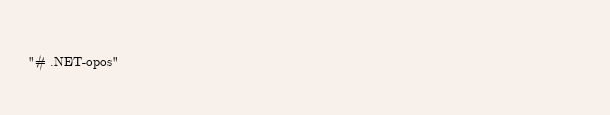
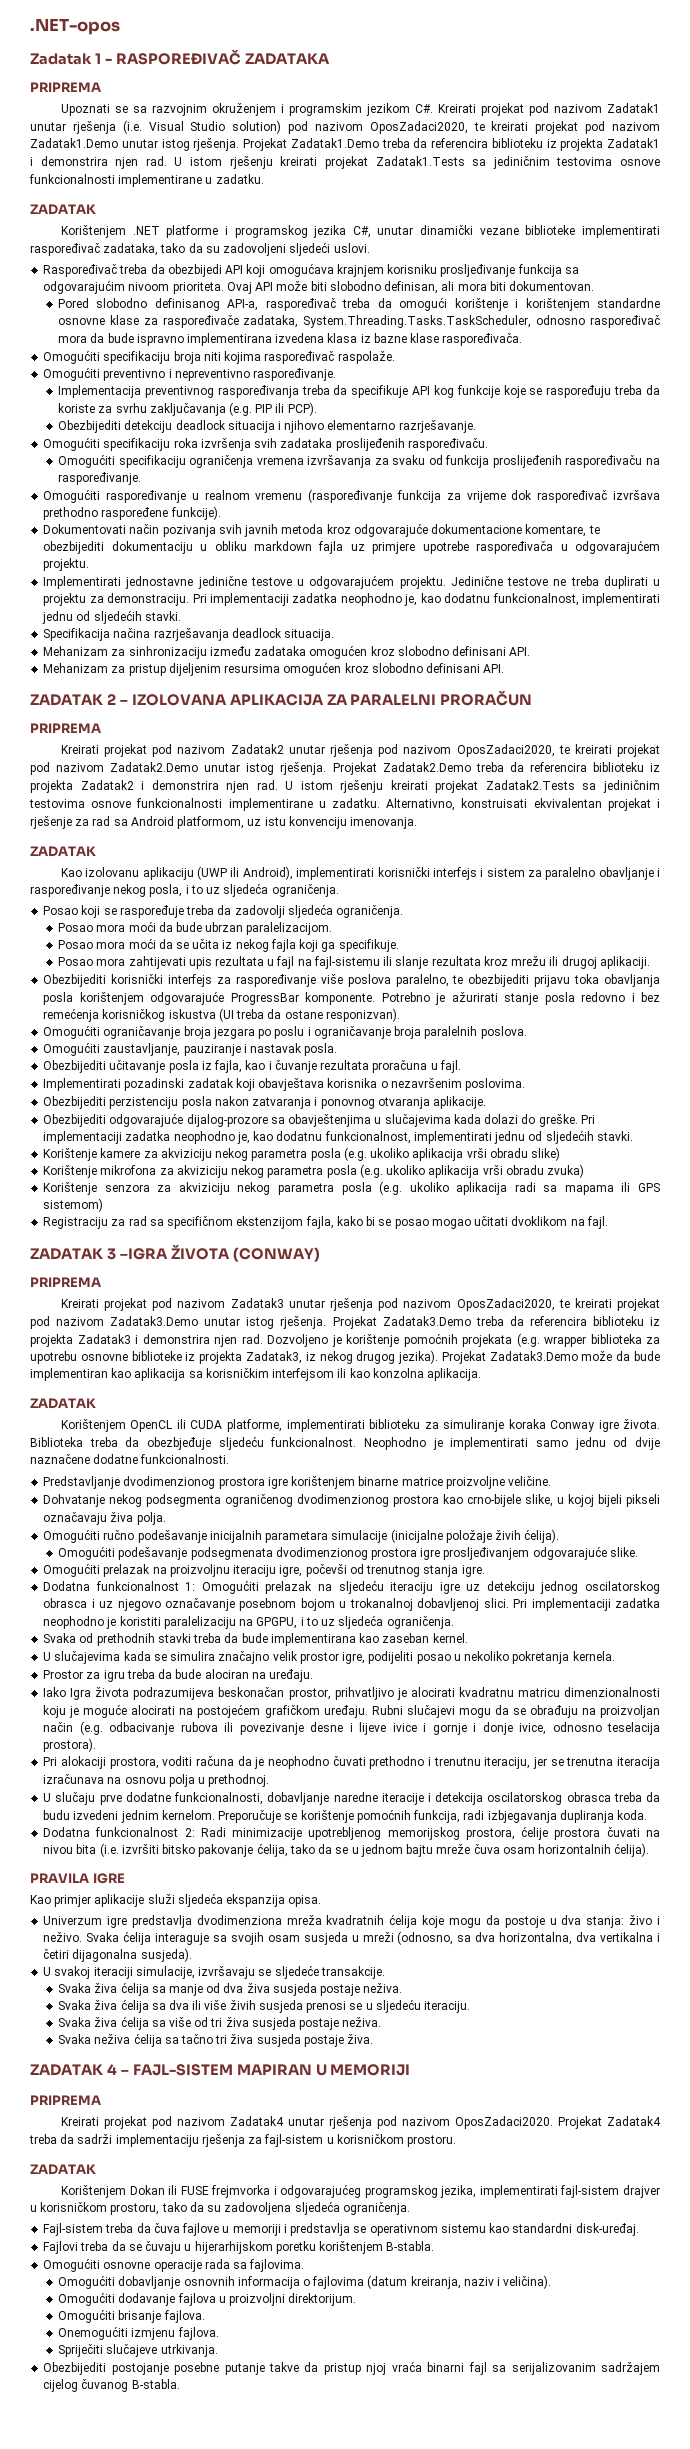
[28,54,119,71] "# .NET-opos" -> [30,18,120,35] [30,50,330,65] [30,82,101,92] [60,103,660,116] [30,120,660,134] [30,138,660,151] [30,156,661,169] [29,174,264,187] [30,204,96,215] [60,225,660,238] [30,242,370,256] [43,263,579,277] [43,280,595,294] [58,297,660,311] [58,315,660,328] [58,333,523,346] [43,350,395,364] [43,367,337,381] [58,385,661,398] [58,402,317,416] [58,420,476,433] [43,437,488,451] [58,454,661,468] [58,472,142,485] [43,489,660,503] [43,506,221,520] [43,523,600,537] [43,540,660,554] [43,558,90,571] [43,575,661,589] [43,593,660,606] [42,610,181,624] [43,628,335,641] [43,645,531,659] [43,662,505,676] [30,691,533,706] [30,723,101,733] [60,744,660,757] [30,762,660,775] [30,780,661,793] [29,798,660,811] [30,816,418,829] [30,846,96,857] [60,866,661,880] [30,883,339,897] [43,904,404,918] [58,921,333,935] [58,938,399,952] [58,956,650,969] [43,974,660,987] [43,991,661,1005] [43,1008,400,1022] [43,1025,527,1039] [43,1042,338,1056] [43,1060,461,1073] [43,1078,526,1091] [43,1096,487,1109] [43,1113,595,1127] [43,1130,633,1144] [43,1147,561,1161] [43,1164,585,1178] [43,1181,660,1195] [43,1198,104,1212] [43,1216,608,1229] [30,1245,320,1262] [30,1277,101,1287] [60,1298,660,1311] [30,1316,660,1329] [30,1333,660,1347] [30,1350,661,1364] [30,1368,482,1381] [30,1398,96,1409] [60,1419,661,1432] [30,1436,660,1450] [30,1454,230,1464] [43,1476,552,1489] [43,1494,661,1507] [43,1512,166,1525] [43,1529,560,1543] [58,1546,638,1560] [43,1563,485,1577] [43,1580,660,1594] [43,1598,660,1611] [43,1615,454,1629] [43,1633,468,1646] [43,1651,615,1664] [43,1669,314,1682] [43,1687,660,1700] [43,1704,660,1718] [43,1721,660,1735] [43,1738,97,1752] [43,1756,660,1769] [43,1774,270,1787] [43,1792,660,1805] [43,1809,648,1823] [43,1826,660,1840] [43,1843,650,1857] [30,1873,125,1884] [30,1893,322,1907] [43,1914,661,1928] [43,1931,660,1945] [43,1948,192,1962] [43,1965,385,1979] [58,1982,403,1996] [58,1999,471,2013] [58,2016,382,2030] [58,2033,374,2047] [30,2064,411,2076] [30,2095,101,2105] [60,2116,661,2129] [29,2134,457,2147] [30,2164,96,2175] [60,2184,660,2198] [30,2201,410,2215] [43,2223,639,2236] [43,2241,435,2254] [43,2258,305,2272] [58,2275,552,2289] [58,2292,357,2306] [58,2309,205,2323] [58,2326,219,2340] [58,2344,218,2357] [43,2361,660,2375] [43,2379,180,2392] .NET-opos // Zadatak 1 - RASPOREĐIVAČ ZADATAKA // PRIPREMA // Upoznati se sa razvojnim okruženjem i programskim jezikom C#. Kreirati projekat pod nazivom Zadatak1 unutar rješenja (i.e. Visual Studio solution) pod nazivom OposZadaci2020, te kreirati projekat pod nazivom Zadatak1.Demo unutar istog rješenja. Projekat Zadatak1.Demo treba da referencira biblioteku iz projekta Zadatak1 i demonstrira njen rad. U istom rješenju kreirati projekat Zadatak1.Tests sa jediničnim testovima osnove funkcionalnosti implementirane u zadatku. // ZADATAK // Korištenjem .NET platforme i programskog jezika C#, unutar dinamički vezane biblioteke implementirati raspoređivač zadataka, tako da su zadovoljeni sljedeći uslovi. // Raspoređivač treba da obezbijedi API koji omogućava krajnjem korisniku prosljeđivanje funkcija sa odgovarajućim nivoom prioriteta. Ovaj API može biti slobodno definisan, ali mora biti dokumentovan. // Pored slobodno definisanog API-a, raspoređivač treba da omogući korištenje i korištenjem standardne osnovne klase za raspoređivače zadataka, System.Threading.Tasks.TaskScheduler, odnosno raspoređivač mora da bude ispravno implementirana izvedena klasa iz bazne klase raspoređivača. // Omogućiti specifikaciju broja niti kojima raspoređivač raspolaže. // Omogućiti preventivno i nepreventivno raspoređivanje. // Implementacija preventivnog raspoređivanja treba da specifikuje API kog funkcije koje se raspoređuju treba da koriste za svrhu zaključavanja (e.g. PIP ili PCP). // Obezbijediti detekciju deadlock situacija i njihovo elementarno razrješavanje. // Omogućiti specifikaciju roka izvršenja svih zadataka proslijeđenih raspoređivaču. // Omogućiti specifikaciju ograničenja vremena izvršavanja za svaku od funkcija proslijeđenih raspoređivaču na raspoređivanje. // Omogućiti raspoređivanje u realnom vremenu (raspoređivanje funkcija za vrijeme dok raspoređivač izvršava prethodno raspoređene funkcije). // Dokumentovati način pozivanja svih javnih metoda kroz odgovarajuće dokumentacione komentare, te obezbijediti dokumentaciju u obliku markdown fajla uz primjere upotrebe raspoređivača u odgovarajućem projektu. // Implementirati jednostavne jedinične testove u odgovarajućem projektu. Jedinične testove ne treba duplirati u projektu za demonstraciju. Pri implementaciji zadatka neophodno je, kao dodatnu funkcionalnost, implementirati jednu od sljedećih stavki. // Specifikacija načina razrješavanja deadlock situacija. // Mehanizam za sinhronizaciju između zadataka omogućen kroz slobodno definisani API. // Mehanizam za pristup dijeljenim resursima omogućen kroz slobodno definisani API. // ZADATAK 2 – IZOLOVANA APLIKACIJA ZA PARALELNI PRORAČUN // PRIPREMA // Kreirati projekat pod nazivom Zadatak2 unutar rješenja pod nazivom OposZadaci2020, te kreirati projekat pod nazivom Zadatak2.Demo unutar istog rješenja. Projekat Zadatak2.Demo treba da referencira biblioteku iz projekta Zadatak2 i demonstrira njen rad. U istom rješenju kreirati projekat Zadatak2.Tests sa jediničnim testovima osnove funkcionalnosti implementirane u zadatku. Alternativno, konstruisati ekvivalentan projekat i rješenje za rad sa Android platformom, uz istu konvenciju imenovanja. // ZADATAK // Kao izolovanu aplikaciju (UWP ili Android), implementirati korisnički interfejs i sistem za paralelno obavljanje i raspoređivanje nekog posla, i to uz sljedeća ograničenja. // Posao koji se raspoređuje treba da zadovolji sljedeća ograničenja. // Posao mora moći da bude ubrzan paralelizacijom. // Posao mora moći da se učita iz nekog fajla koji ga specifikuje. // Posao mora zahtijevati upis rezultata u fajl na fajl-sistemu ili slanje rezultata kroz mrežu ili drugoj aplikaciji. // Obezbijediti korisnički interfejs za raspoređivanje više poslova paralelno, te obezbijediti prijavu toka obavljanja posla korištenjem odgovarajuće ProgressBar komponente. Potrebno je ažurirati stanje posla redovno i bez remećenja korisničkog iskustva (UI treba da ostane responizvan). // Omogućiti ograničavanje broja jezgara po poslu i ograničavanje broja paralelnih poslova. // Omogućiti zaustavljanje, pauziranje i nastavak posla. // Obezbijediti učitavanje posla iz fajla, kao i čuvanje rezultata proračuna u fajl. // Implementirati pozadinski zadatak koji obavještava korisnika o nezavršenim poslovima. // Obezbijediti perzistenciju posla nakon zatvaranja i ponovnog otvaranja aplikacije. // Obezbijediti odgovarajuće dijalog-prozore sa obavještenjima u slučajevima kada dolazi do greške. Pri implementaciji zadatka neophodno je, kao dodatnu funkcionalnost, implementirati jednu od sljedećih stavki. // Korištenje kamere za akviziciju nekog parametra posla (e.g. ukoliko aplikacija vrši obradu slike) // Korištenje mikrofona za akviziciju nekog parametra posla (e.g. ukoliko aplikacija vrši obradu zvuka) // Korištenje senzora za akviziciju nekog parametra posla (e.g. ukoliko aplikacija radi sa mapama ili GPS sistemom) // Registraciju za rad sa specifičnom ekstenzijom fajla, kako bi se posao mogao učitati dvoklikom na fajl. // ZADATAK 3 –IGRA ŽIVOTA (CONWAY) // PRIPREMA // Kreirati projekat pod nazivom Zadatak3 unutar rješenja pod nazivom OposZadaci2020, te kreirati projekat pod nazivom Zadatak3.Demo unutar istog rješenja. Projekat Zadatak3.Demo treba da referencira biblioteku iz projekta Zadatak3 i demonstrira njen rad. Dozvoljeno je korištenje pomoćnih projekata (e.g. wrapper biblioteka za upotrebu osnovne biblioteke iz projekta Zadatak3, iz nekog drugog jezika). Projekat Zadatak3.Demo može da bude implementiran kao aplikacija sa korisničkim interfejsom ili kao konzolna aplikacija. // ZADATAK // Korištenjem OpenCL ili CUDA platforme, implementirati biblioteku za simuliranje koraka Conway igre života. Biblioteka treba da obezbjeđuje sljedeću funkcionalnost. Neophodno je implementirati samo jednu od dvije naznačene dodatne funkcionalnosti. // Predstavljanje dvodimenzionog prostora igre korištenjem binarne matrice proizvoljne veličine. // Dohvatanje nekog podsegmenta ograničenog dvodimenzionog prostora kao crno-bijele slike, u kojoj bijeli pikseli označavaju živa polja. // Omogućiti ručno podešavanje inicijalnih parametara simulacije (inicijalne položaje živih ćelija). // Omogućiti podešavanje podsegmenata dvodimenzionog prostora igre prosljeđivanjem odgovarajuće slike. // Omogućiti prelazak na proizvoljnu iteraciju igre, počevši od trenutnog stanja igre. // Dodatna funkcionalnost 1: Omogućiti prelazak na sljedeću iteraciju igre uz detekciju jednog oscilatorskog obrasca i uz njegovo označavanje posebnom bojom u trokanalnoj dobavljenoj slici. Pri implementaciji zadatka neophodno je koristiti paralelizaciju na GPGPU, i to uz sljedeća ograničenja. // Svaka od prethodnih stavki treba da bude implementirana kao zaseban kernel. // U slučajevima kada se simulira značajno velik prostor igre, podijeliti posao u nekoliko pokretanja kernela. // Prostor za igru treba da bude alociran na uređaju. // Iako Igra života podrazumijeva beskonačan prostor, prihvatljivo je alocirati kvadratnu matricu dimenzionalnosti koju je moguće alocirati na postojećem grafičkom uređaju. Rubni slučajevi mogu da se obrađuju na proizvoljan način (e.g. odbacivanje rubova ili povezivanje desne i lijeve ivice i gornje i donje ivice, odnosno teselacija prostora). // Pri alokaciji prostora, voditi računa da je neophodno čuvati prethodno i trenutnu iteraciju, jer se trenutna iteracija izračunava na osnovu polja u prethodnoj. // U slučaju prve dodatne funkcionalnosti, dobavljanje naredne iteracije i detekcija oscilatorskog obrasca treba da budu izvedeni jednim kernelom. Preporučuje se korištenje pomoćnih funkcija, radi izbjegavanja dupliranja koda. // Dodatna funkcionalnost 2: Radi minimizacije upotrebljenog memorijskog prostora, ćelije prostora čuvati na nivou bita (i.e. izvršiti bitsko pakovanje ćelija, tako da se u jednom bajtu mreže čuva osam horizontalnih ćelija). // PRAVILA IGRE // Kao primjer aplikacije služi sljedeća ekspanzija opisa. // Univerzum igre predstavlja dvodimenziona mreža kvadratnih ćelija koje mogu da postoje u dva stanja: živo i neživo. Svaka ćelija interaguje sa svojih osam susjeda u mreži (odnosno, sa dva horizontalna, dva vertikalna i četiri dijagonalna susjeda). // U svakoj iteraciji simulacije, izvršavaju se sljedeće transakcije. // Svaka živa ćelija sa manje od dva živa susjeda postaje neživa. // Svaka živa ćelija sa dva ili više živih susjeda prenosi se u sljedeću iteraciju. // Svaka živa ćelija sa više od tri živa susjeda postaje neživa. // Svaka neživa ćelija sa tačno tri živa susjeda postaje živa. // ZADATAK 4 – FAJL-SISTEM MAPIRAN U MEMORIJI // PRIPREMA // Kreirati projekat pod nazivom Zadatak4 unutar rješenja pod nazivom OposZadaci2020. Projekat Zadatak4 treba da sadrži implementaciju rješenja za fajl-sistem u korisničkom prostoru. // ZADATAK // Korištenjem Dokan ili FUSE frejmvorka i odgovarajućeg programskog jezika, implementirati fajl-sistem drajver u korisničkom prostoru, tako da su zadovoljena sljedeća ograničenja. // Fajl-sistem treba da čuva fajlove u memoriji i predstavlja se operativnom sistemu kao standardni disk-uređaj. // Fajlovi treba da se čuvaju u hijerarhijskom poretku korištenjem B-stabla. // Omogućiti osnovne operacije rada sa fajlovima. // Omogućiti dobavljanje osnovnih informacija o fajlovima (datum kreiranja, naziv i veličina). // Omogućiti dodavanje fajlova u proizvoljni direktorijum. // Omogućiti brisanje fajlova. // Onemogućiti izmjenu fajlova. // Spriječiti slučajeve utrkivanja. // Obezbijediti postojanje posebne putanje takve da pristup njoj vraća binarni fajl sa serijalizovanim sadržajem cijelog čuvanog B-stabla.

